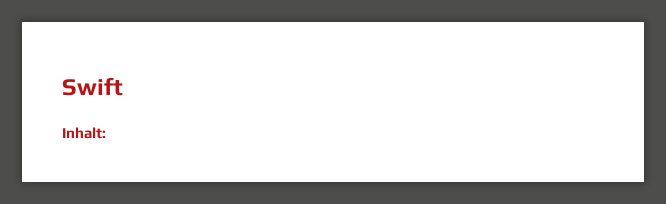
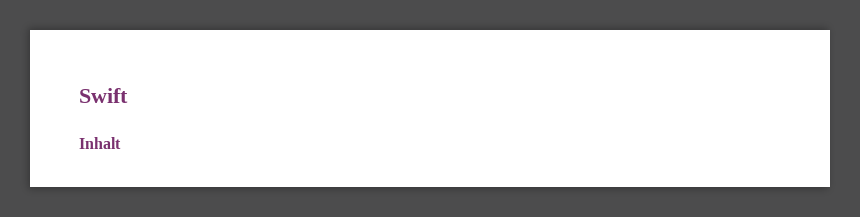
[62,127,106,139] Inhalt: -> [79,137,121,149] Inhalt

